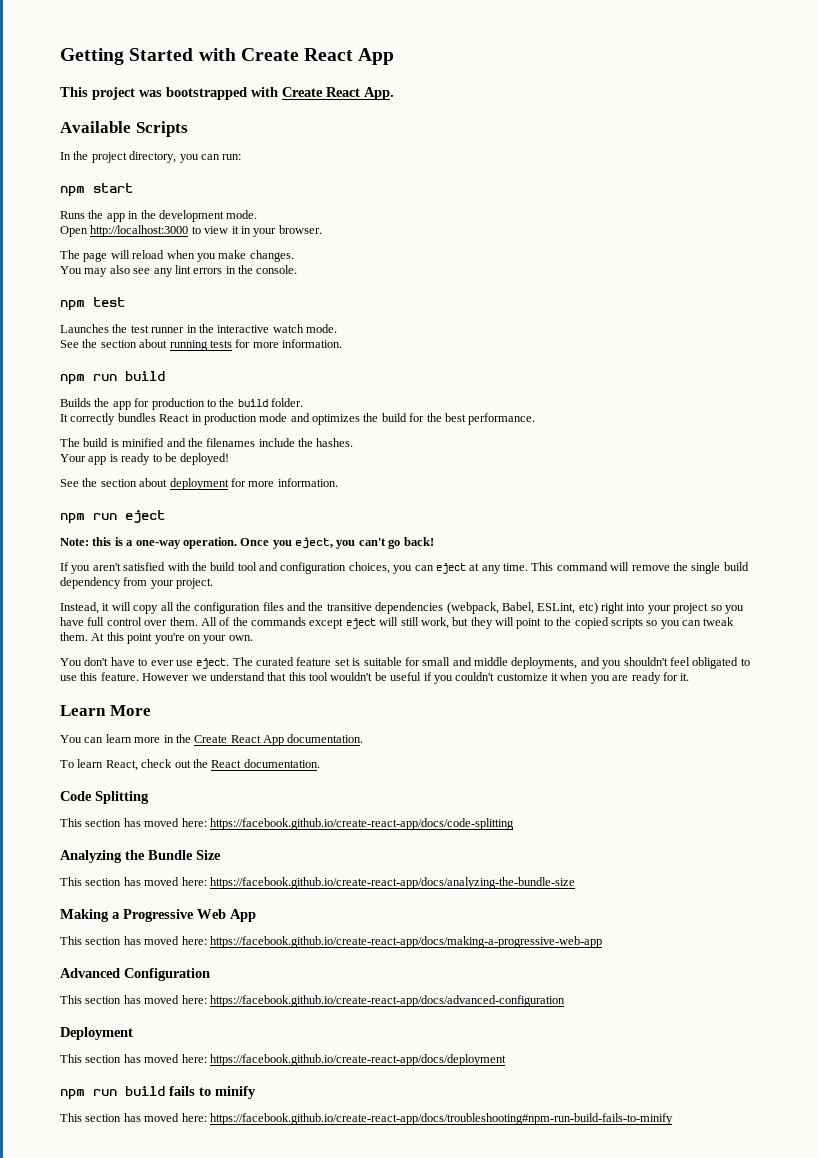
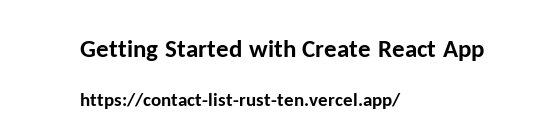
[60,87,394,100] [60,121,188,137] [60,151,242,163] [60,183,133,197] [60,210,258,222] [60,225,322,237] [60,250,294,262] [60,265,298,277] [60,297,125,311] [60,324,337,333] [60,339,342,351] [60,371,165,385] [60,398,303,410] [60,413,536,425] [60,438,354,447] [60,453,230,465] [60,478,338,490] [60,510,165,524] [60,537,434,549] [60,562,749,574] [60,577,214,589] [60,602,744,614] [60,617,735,629] [60,632,253,644] [60,657,750,669] [60,672,690,684] [60,705,151,716] [60,734,364,746] [60,759,320,771] [60,791,149,804] [60,818,514,830] [60,850,221,863] [60,877,575,889] [60,909,256,922] [60,936,602,948] [60,968,210,981] [60,995,565,1007] [60,1027,133,1040] [60,1054,506,1066] [60,1086,256,1100] [60,1113,673,1125] This project was bootstrapped with Create React App. // Available Scripts // In the project directory, you can run: // npm start // Runs the app in the development mode. // Open http://localhost:3000 to view it in your browser. // The page will reload when you make changes. // You may also see any lint errors in the console. // npm test // Launches the test runner in the interactive watch mode. // See the section about running tests for more information. // npm run build // Builds the app for production to the build folder. // It correctly bundles React in production mode and optimizes the build for the best performance. // The build is minified and the filenames include the hashes. // Your app is ready to be deployed! // See the section about deployment for more information. // npm run eject // Note: this is a one-way operation. Once you eject, you can't go back! // If you aren't satisfied with the build tool and configuration choices, you can eject at any time. This command will remove the single build dependency from your project. // Instead, it will copy all the configuration files and the transitive dependencies (webpack, Babel, ESLint, etc) right into your project so you have full control over them. All of the commands except eject will still work, but they will point to the copied scripts so you can tweak them. At this point you're on your own. // You don't have to ever use eject. The curated feature set is suitable for small and middle deployments, and you shouldn't feel obligated to use this feature. However we understand that this tool wouldn't be useful if you couldn't customize it when you are ready for it. // Learn More // You can learn more in the Create React App documentation. // To learn React, check out the React documentation. // Code Splitting // This section has moved here: https://facebook.github.io/create-react-app/docs/code-splitting // Analyzing the Bundle Size // This section has moved here: https://facebook.github.io/create-react-app/docs/analyzing-the-bundle-size // Making a Progressive Web App // This section has moved here: https://facebook.github.io/create-react-app/docs/making-a-progressive-web-app // Advanced Configuration // This section has moved here: https://facebook.github.io/create-react-app/docs/advanced-configuration // Deployment // This section has moved here: https://facebook.github.io/create-react-app/docs/deployment // npm run build fails to minify // This section has moved here: https://facebook.github.io/create-react-app/docs/troubleshooting#npm-run-build-fails-to-minify -> [80,93,401,109] https://contact-list-rust-ten.vercel.app/

